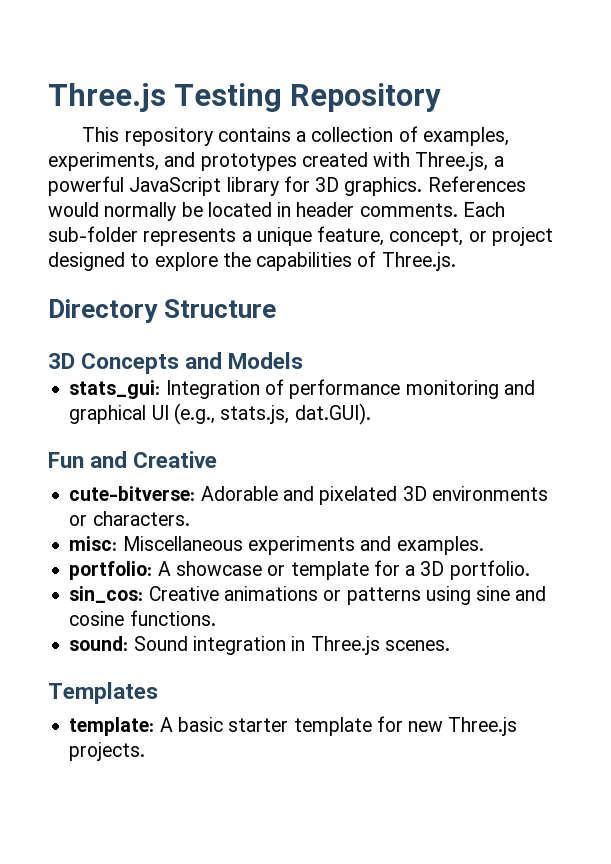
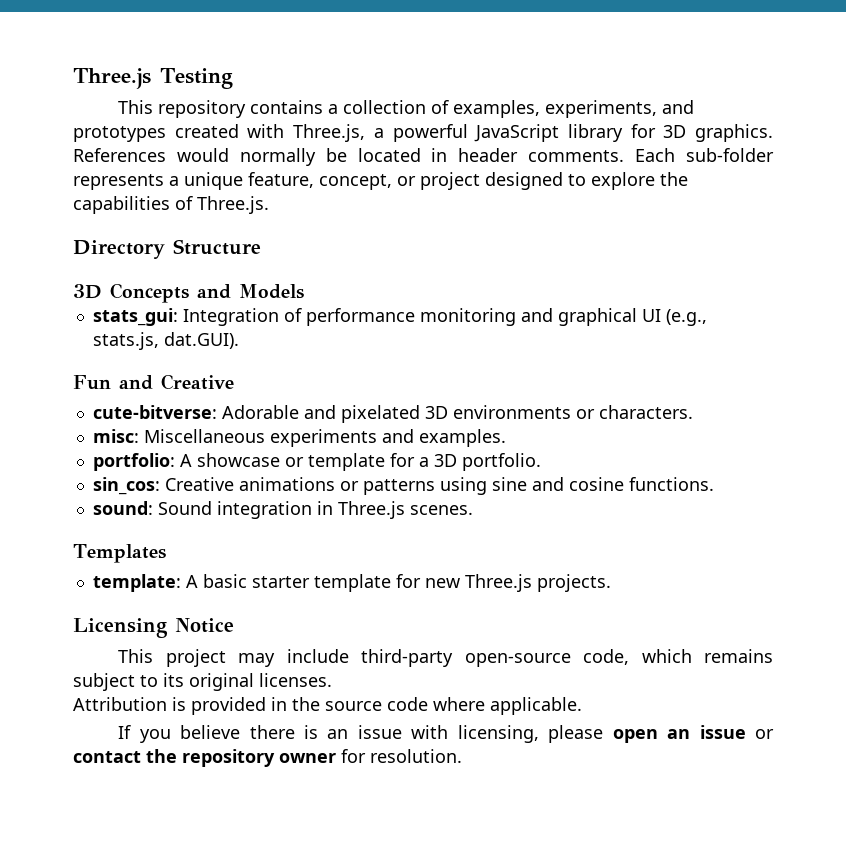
[290,83,442,112] Repository -> (233, 78) none
(146, 751) none -> [73,618,234,638] [118,649,774,667] [73,673,332,691] [73,697,582,715] [118,725,775,743] [73,749,462,767] // Licensing Notice // This project may include third-party open-source code, which remains subject to its original licenses. // Attribution is provided in the source code where applicable. // If you believe there is an issue with licensing, please open an issue or contact the repository owner for resolution.

